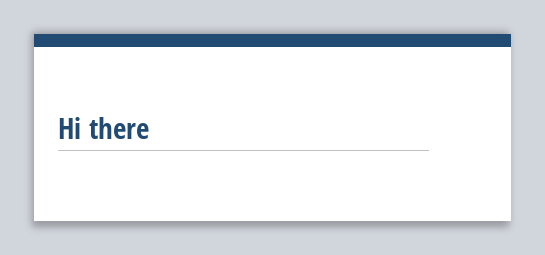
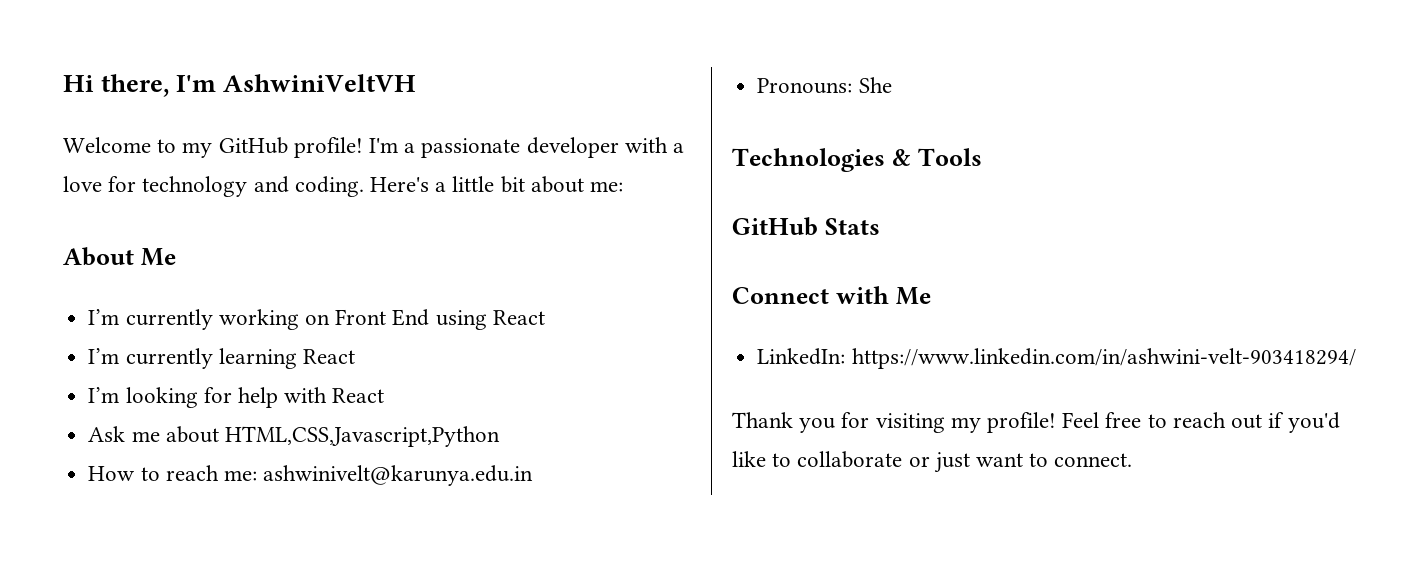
[88,117,149,139] there -> [101,74,417,97] [63,137,685,158] [63,176,624,197] [63,247,176,266] [88,309,545,330] [88,348,355,369] [88,387,385,408] [88,426,500,447] [88,465,534,486] [757,77,892,94] [732,148,982,172] [732,217,880,236] [732,286,931,305] [757,348,1356,369] [732,412,1340,433] [732,451,1133,473] there, I'm AshwiniVeltVH // Welcome to my GitHub profile! I'm a passionate developer with a love for technology and coding. Here's a little bit about me: // About Me // I’m currently working on Front End using React // I’m currently learning React // I’m looking for help with React // Ask me about HTML,CSS,Javascript,Python // How to reach me: ashwinivelt@karunya.edu.in // Pronouns: She // Technologies & Tools // GitHub Stats // Connect with Me // LinkedIn: https://www.linkedin.com/in/ashwini-velt-903418294/ // Thank you for visiting my profile! Feel free to reach out if you'd like to collaborate or just want to connect.

